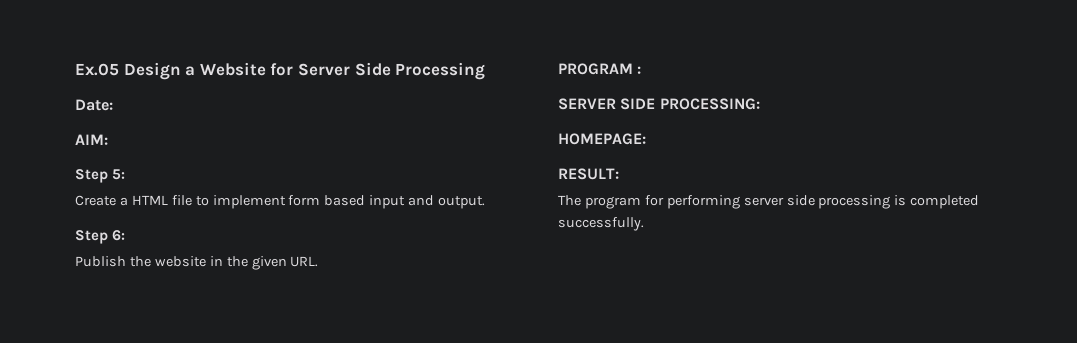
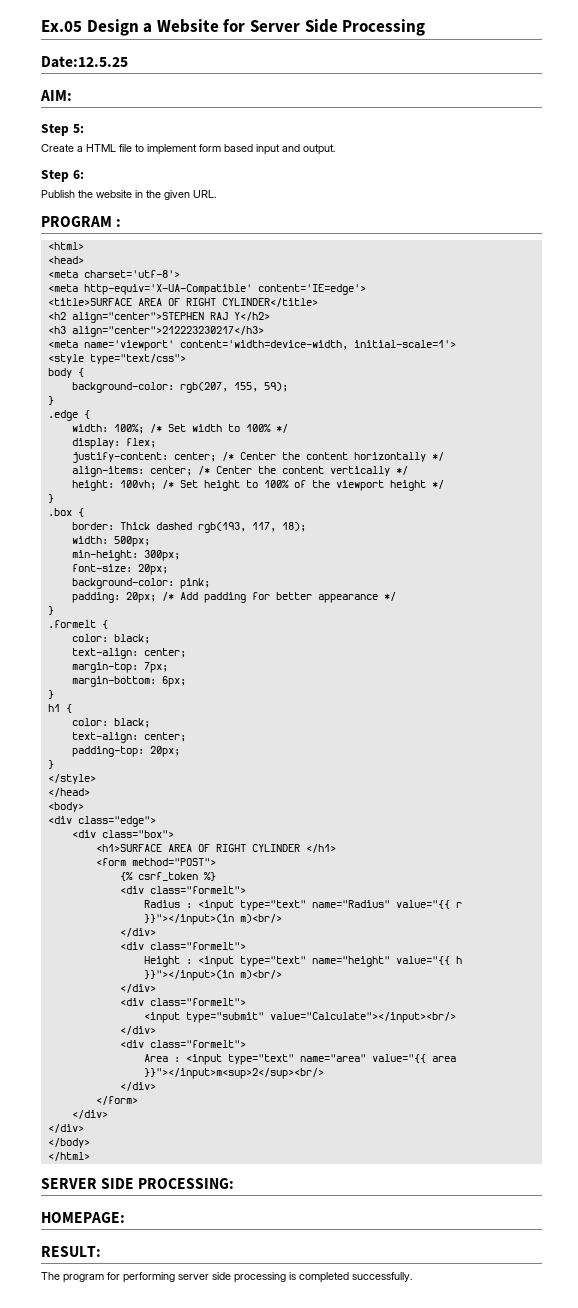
[75,99,113,111] Date: -> [41,56,128,68] Date:12.5.25
(642, 70) none -> [47,242,84,250] [47,256,84,264] [47,270,180,278] [47,284,366,295] [47,298,318,307] [47,312,270,323] [47,326,264,337] [47,340,456,351] [47,354,186,365] [47,368,84,378] [71,382,288,393] [47,396,54,405] [47,410,90,421] [71,424,288,434] [71,438,156,449] [71,452,444,463] [71,466,408,477] [71,480,444,491] [47,494,54,503] [47,508,84,517] [71,522,306,533] [71,536,150,547] [71,550,180,561] [71,564,168,575] [71,578,210,589] [71,592,396,603] [47,606,54,615] [47,620,108,629] [71,634,150,644] [71,648,186,659] [71,662,168,673] [71,676,186,687] [47,690,54,699] [47,704,72,713] [71,718,150,728] [71,732,186,743] [71,746,180,757] [47,760,54,769] [47,774,96,784] [47,788,90,797] [47,802,84,812] [47,816,156,827] [71,830,174,838] [95,844,336,853] [95,858,216,866] [119,872,216,881] [119,886,246,894] [143,900,462,911] [143,914,282,925] [119,928,156,937] [119,942,246,950] [143,956,462,967] [143,970,282,981] [119,984,156,993] [119,998,246,1006] [143,1012,456,1023] [119,1026,156,1035] [119,1040,246,1048] [143,1054,456,1065] [143,1068,324,1079] [119,1082,156,1091] [95,1096,138,1105] [71,1110,108,1119] [47,1124,84,1133] [47,1138,90,1148] [47,1152,90,1161] // <html> // <head> // <meta charset='utf-8'> // <meta http-equiv='X-UA-Compatible' content='IE=edge'> // <title>SURFACE AREA OF RIGHT CYLINDER</title> // <h2 align="center">STEPHEN RAJ Y</h2> // <h3 align="center">212223230217</h3> // <meta name='viewport' content='width=device-width, initial-scale=1'> // <style type="text/css"> // body { // background-color: rgb(207, 155, 59); // } // .edge { // width: 100%; /* Set width to 100% */ // display: flex; // justify-content: center; /* Center the content horizontally */ // align-items: center; /* Center the content vertically */ // height: 100vh; /* Set height to 100% of the viewport height */ // } // .box { // border: Thick dashed rgb(193, 117, 18); // width: 500px; // min-height: 300px; // font-size: 20px; // background-color: pink; // padding: 20px; /* Add padding for better appearance */ // } // .formelt { // color: black; // text-align: center; // margin-top: 7px; // margin-bottom: 6px; // } // h1 { // color: black; // text-align: center; // padding-top: 20px; // } // </style> // </head> // <body> // <div class="edge"> // <div class="box"> // <h1>SURFACE AREA OF RIGHT CYLINDER </h1> // <form method="POST"> // {% csrf_token %} // <div class="formelt"> // Radius : <input type="text" name="Radius" value="{{ r }}"></input>(in m)<br/> // </div> // <div class="formelt"> // Height : <input type="text" name="height" value="{{ h }}"></input>(in m)<br/> // </div> // <div class="formelt"> // <input type="submit" value="Calculate"></input><br/> // </div> // <div class="formelt"> // Area : <input type="text" name="area" value="{{ area }}"></input>m<sup>2</sup><br/> // </div> // </form> // </div> // </div> // </body> // </html>

